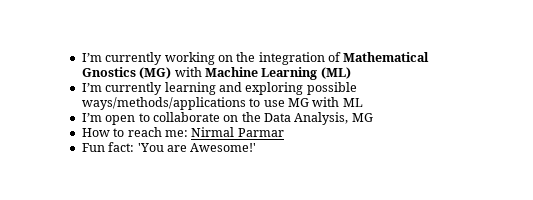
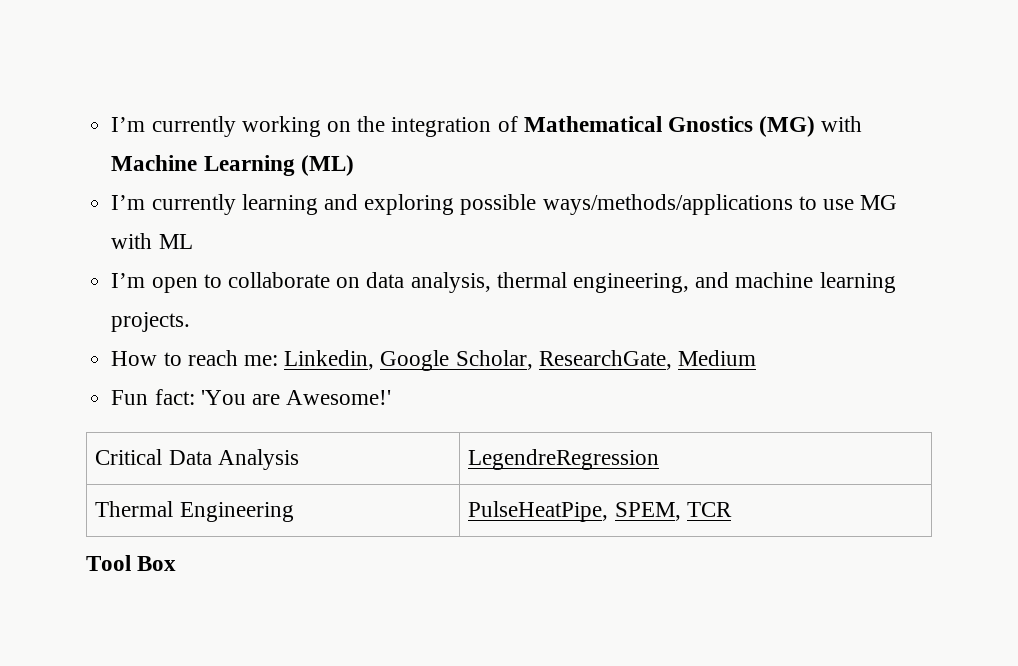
[241,112,373,125] the Data Analysis, MG -> [366,272,896,293] [111,312,191,332] data analysis, thermal engineering, and machine learning projects.
[191,127,284,137] Nirmal Parmar -> [284,350,756,371] Linkedin, Google Scholar, ResearchGate, Medium
(257, 147) none -> [95,449,299,470] [468,449,660,470] [95,501,294,522] [468,501,732,522] [86,555,177,571] // Critical Data Analysis | LegendreRegression // Thermal Engineering | PulseHeatPipe, SPEM, TCR // Tool Box

